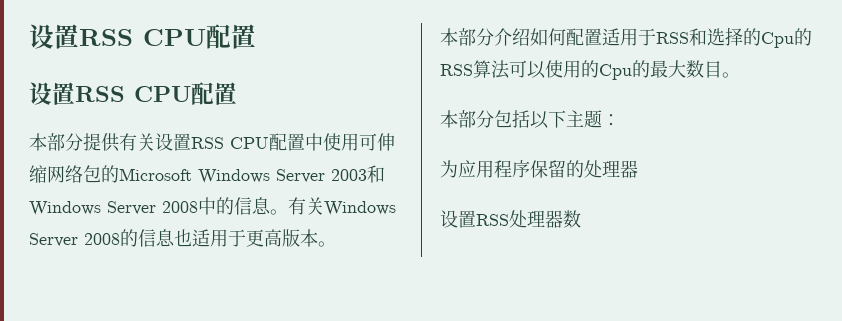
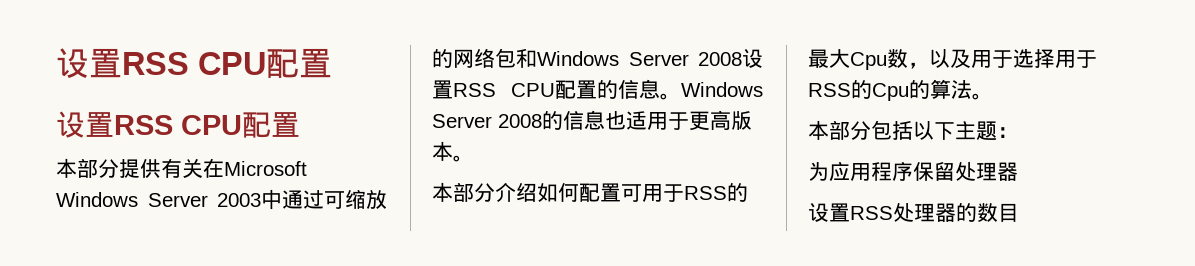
[155,133,395,151] [29,165,385,184] [29,197,216,216] 设置RSS CPU配置中使用可伸缩网络包的Microsoft Windows Server 2003和Windows Server 2008中 -> [203,158,307,178] [56,189,387,210] [432,48,763,68] [432,80,597,99] 在Microsoft Windows Server 2003中通过可缩放的网络包和Windows Server 2008设置RSS CPU配置
[288,197,324,215] 有关 -> (681, 96) none
[602,27,812,48] [440,60,722,80] 适用于RSS和选择的Cpu的RSS算法可以使用的Cpu的最大数目 -> [621,183,748,202] [808,49,1097,70] [808,79,972,101] 可用于RSS的最大Cpu数，以及用于选择用于RSS的Cpu的算法
[566,160,584,178] 的 -> (955, 171) none
[563,210,581,228] 数 -> [956,203,1019,222] 的数目

